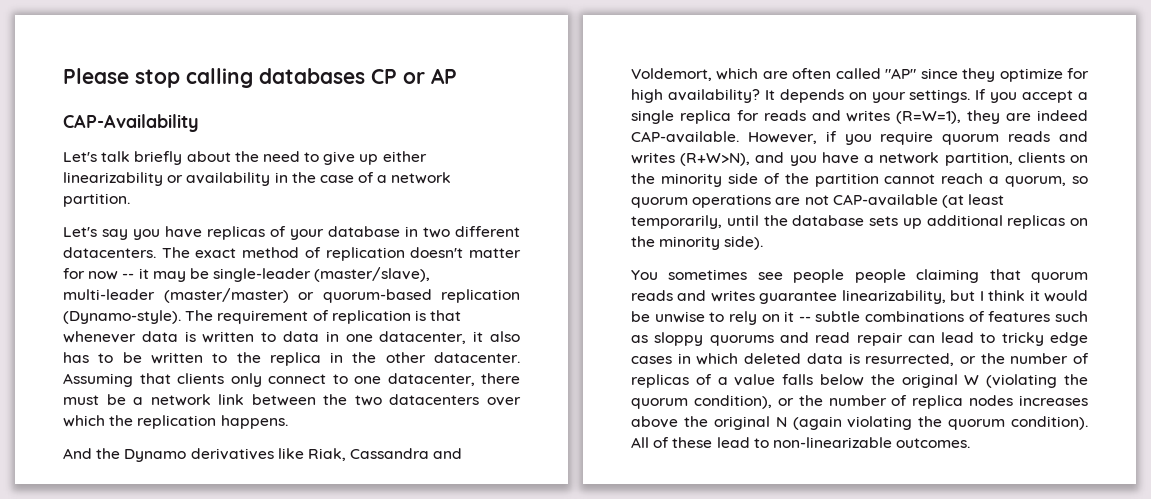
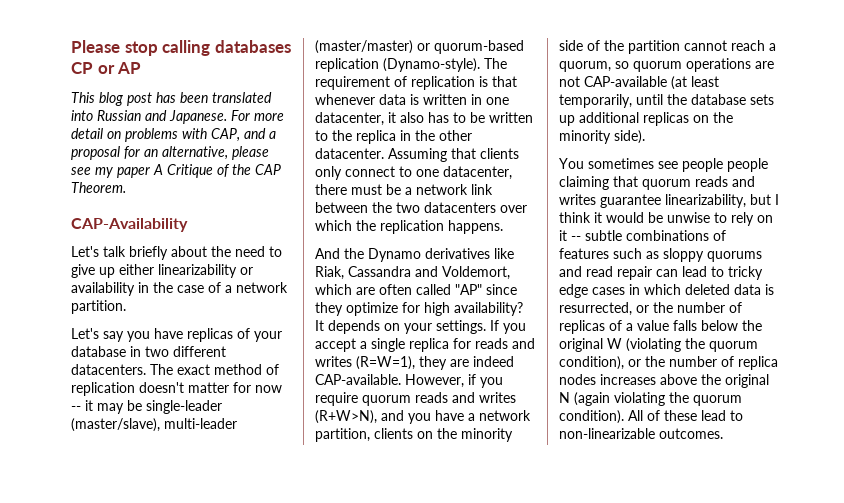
(457, 76) none -> [71,92,272,106] [71,110,284,124] [71,128,276,142] [71,146,269,160] [71,164,281,178] [71,182,126,193] // This blog post has been translated into Russian and Japanese. For more detail on problems with CAP, and a proposal for an alternative, please see my paper A Critique of the CAP Theorem.
[261,331,319,342] to data -> (467, 99) none

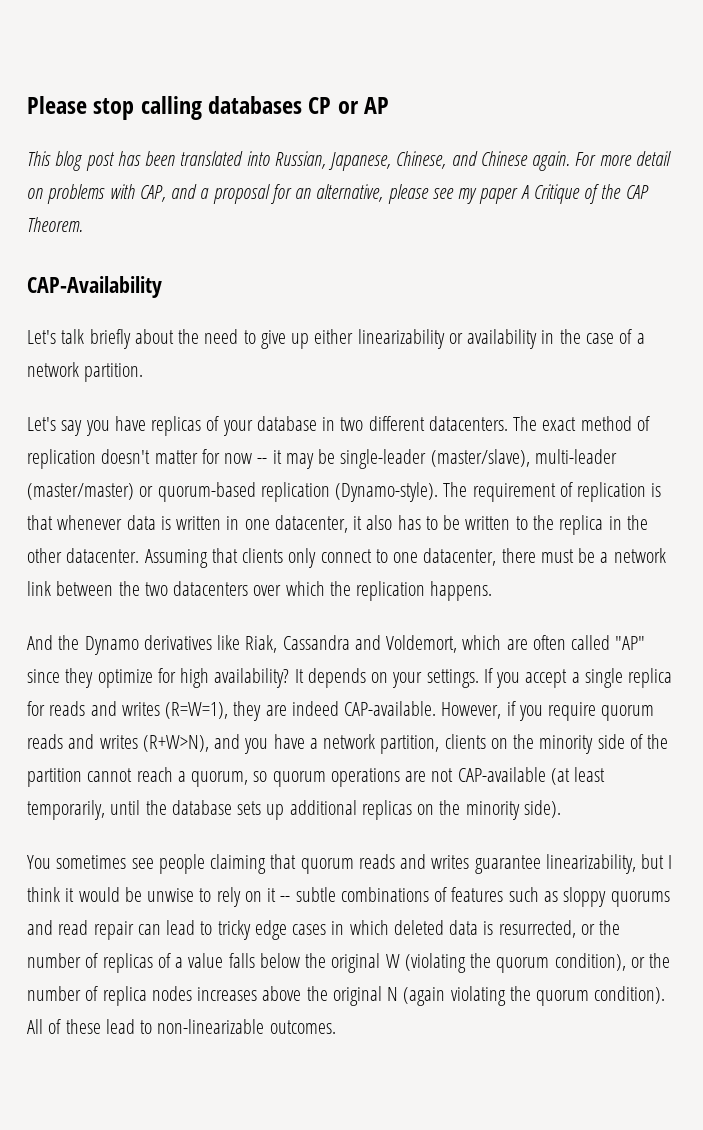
[97,110,227,124] Russian and Japanese. -> [274,151,571,171] Russian, Japanese, Chinese, and Chinese again.
[727,158,768,172] people -> (205, 864) none

